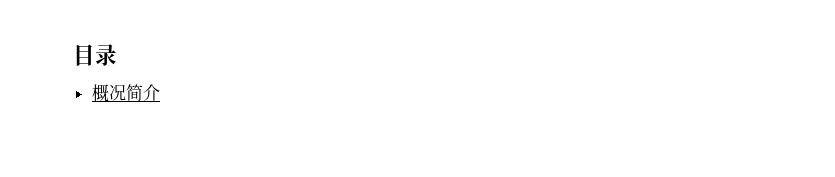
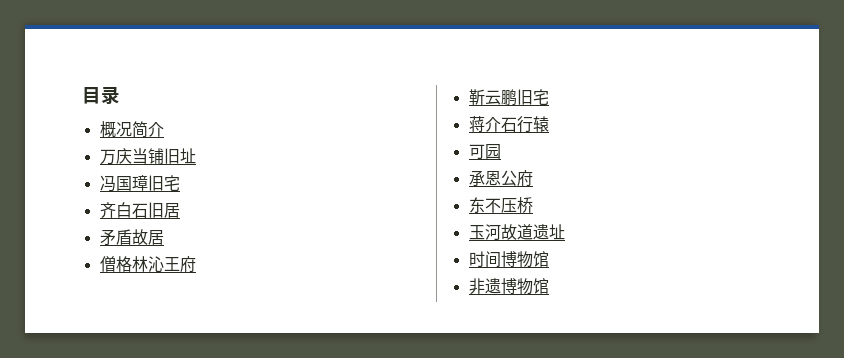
(160, 92) none -> [99,148,196,165] [99,175,180,192] [99,202,180,218] [99,229,164,245] [99,256,196,273] [468,89,549,106] [468,116,549,133] [468,144,501,159] [468,170,533,187] [468,197,533,213] [468,224,565,240] [468,251,549,268] [468,278,549,295] // 万庆当铺旧址 // 冯国璋旧宅 // 齐白石旧居 // 矛盾故居 // 僧格林沁王府 // 靳云鹏旧宅 // 蒋介石行辕 // 可园 // 承恩公府 // 东不压桥 // 玉河故道遗址 // 时间博物馆 // 非遗博物馆

